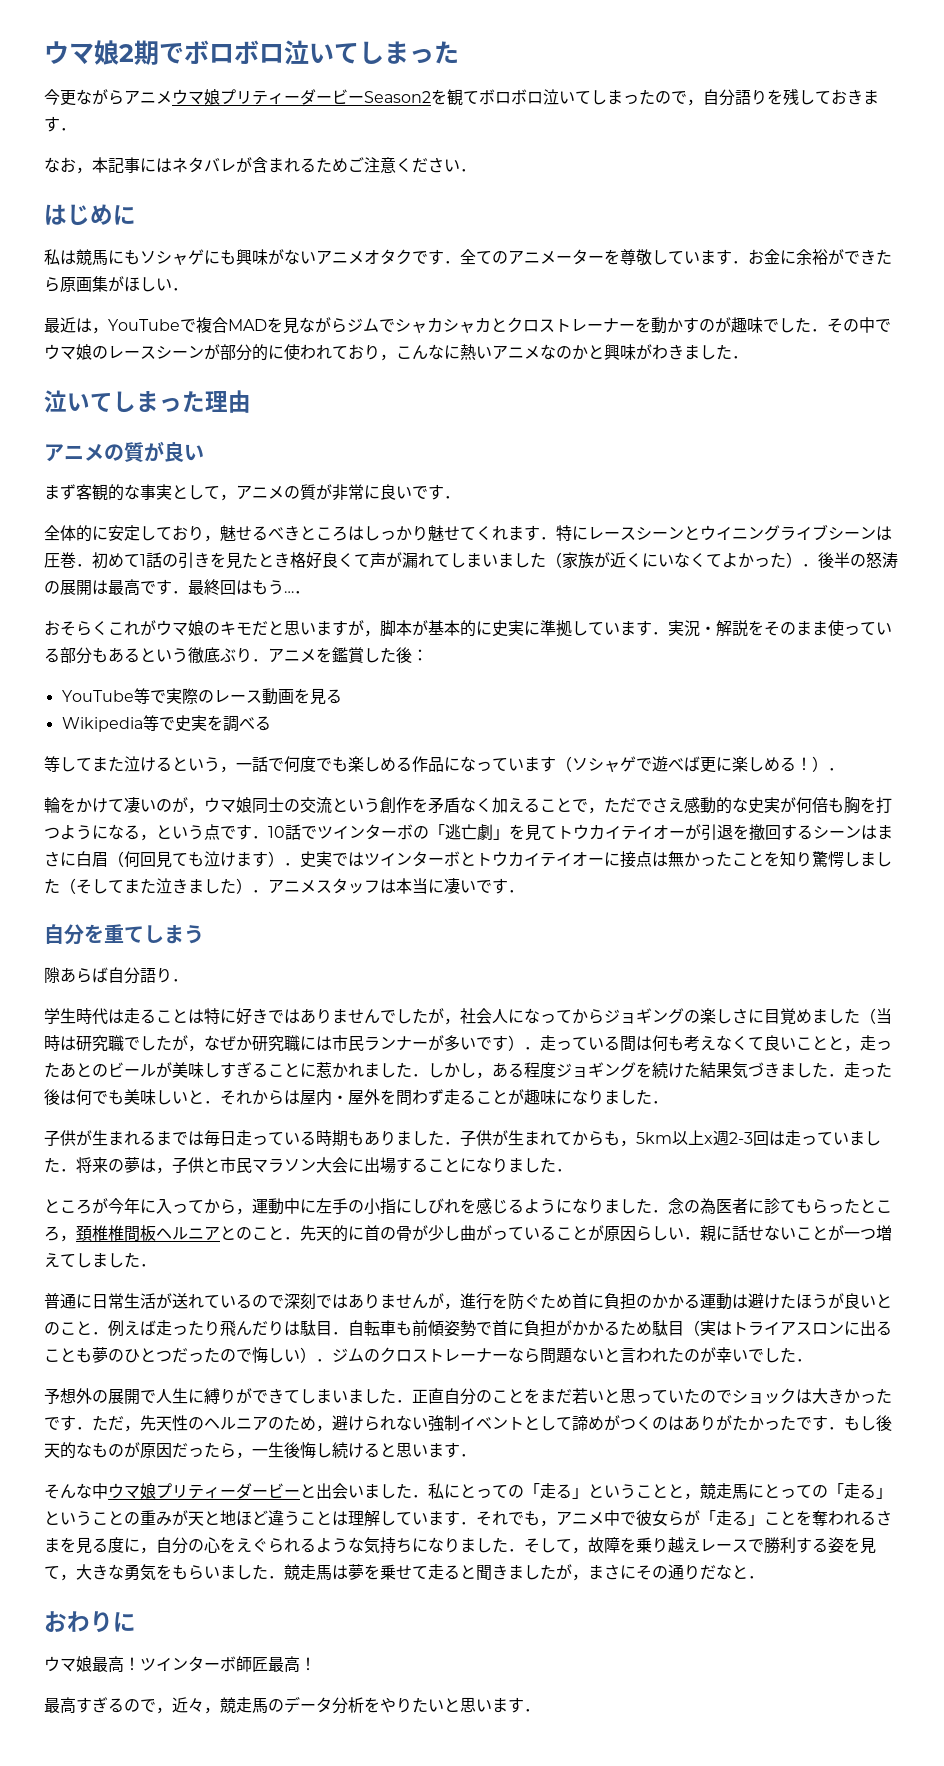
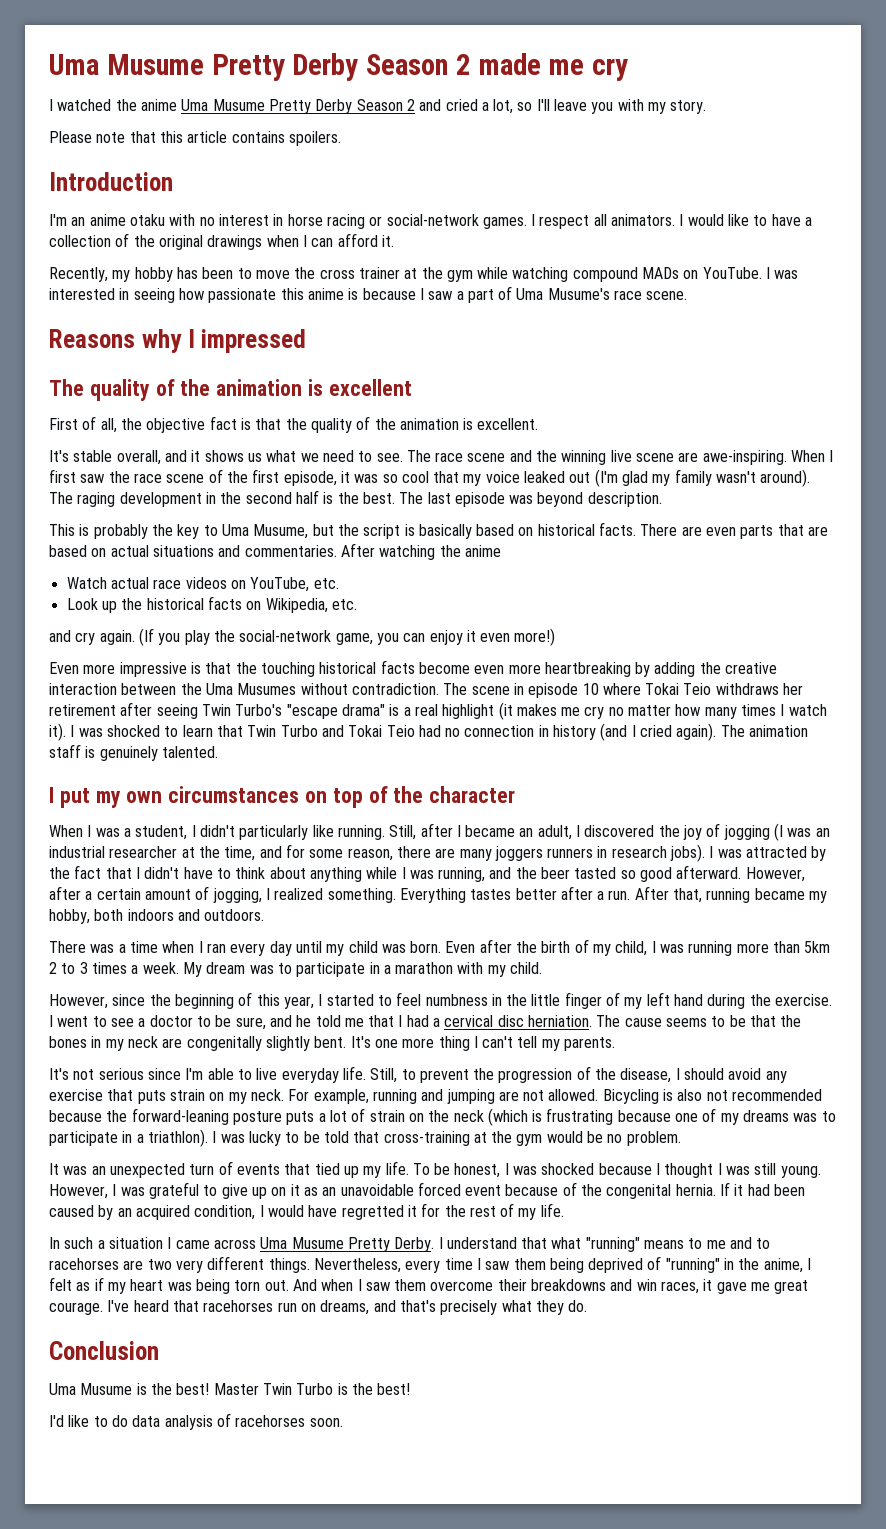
[44,40,459,65] [44,89,879,106] [44,116,76,132] [44,157,476,174] [44,204,136,226] [44,249,892,266] [44,276,188,292] [44,317,891,334] [44,344,748,361] [44,390,251,413] [44,441,204,462] [44,484,460,501] [44,524,892,542] [44,552,898,569] [44,579,310,596] [44,620,892,637] [44,647,428,664] [61,688,342,705] [61,715,271,732] [44,756,844,773] [44,797,892,814] [44,824,893,841] [44,851,892,868] [44,878,524,894] [44,924,204,945] [44,967,188,984] [44,1008,892,1025] [44,1035,892,1052] [44,1062,892,1079] [44,1089,668,1106] [44,1130,881,1147] [44,1157,572,1174] [44,1198,892,1215] [44,1225,892,1242] [44,1252,156,1268] [44,1293,892,1310] [44,1320,892,1337] [44,1347,812,1364] [44,1388,892,1405] [44,1415,892,1432] [44,1442,476,1459] [44,1483,892,1500] [44,1510,892,1527] [44,1537,876,1554] [44,1564,764,1581] [44,1611,136,1633] [44,1656,316,1673] [44,1696,540,1714] ウマ娘2期でボロボロ泣いてしまった // 今更ながらアニメウマ娘プリティーダービーSeason2を観てボロボロ泣いてしまったので，自分語りを残しておきます． // なお，本記事にはネタバレが含まれるためご注意ください． // はじめに // 私は競馬にもソシャゲにも興味がないアニメオタクです．全てのアニメーターを尊敬しています．お金に余裕ができたら原画集がほしい． // 最近は，YouTubeで複合MADを見ながらジムでシャカシャカとクロストレーナーを動かすのが趣味でした．その中でウマ娘のレースシーンが部分的に使われており，こんなに熱いアニメなのかと興味がわきました． // 泣いてしまった理由 // アニメの質が良い // まず客観的な事実として，アニメの質が非常に良いです． // 全体的に安定しており，魅せるべきところはしっかり魅せてくれます．特にレースシーンとウイニングライブシーンは圧巻．初めて1話の引きを見たとき格好良くて声が漏れてしまいました（家族が近くにいなくてよかった）．後半の怒涛の展開は最高です．最終回はもう…． // おそらくこれがウマ娘のキモだと思いますが，脚本が基本的に史実に準拠しています．実況・解説をそのまま使っている部分もあるという徹底ぶり．アニメを鑑賞した後： // YouTube等で実際のレース動画を見る // Wikipedia等で史実を調べる // 等してまた泣けるという，一話で何度でも楽しめる作品になっています（ソシャゲで遊べば更に楽しめる！）． // 輪をかけて凄いのが，ウマ娘同士の交流という創作を矛盾なく加えることで，ただでさえ感動的な史実が何倍も胸を打つようになる，という点です．10話でツインターボの「逃亡劇」を見てトウカイテイオーが引退を撤回するシーンはまさに白眉（何回見ても泣けます）．史実ではツインターボとトウカイテイオーに接点は無かったことを知り驚愕しました（そしてまた泣きました）．アニメスタッフは本当に凄いです． // 自分を重てしまう // 隙あらば自分語り． // 学生時代は走ることは特に好きではありませんでしたが，社会人になってからジョギングの楽しさに目覚めました（当時は研究職でしたが，なぜか研究職には市民ランナーが多いです）．走っている間は何も考えなくて良いことと，走ったあとのビールが美味しすぎることに惹かれました．しかし，ある程度ジョギングを続けた結果気づきました．走った後は何でも美味しいと．それからは屋内・屋外を問わず走ることが趣味になりました． // 子供が生まれるまでは毎日走っている時期もありました．子供が生まれてからも，5km以上x週2-3回は走っていました．将来の夢は，子供と市民マラソン大会に出場することになりました． // ところが今年に入ってから，運動中に左手の小指にしびれを感じるようになりました．念の為医者に診てもらったところ，頚椎椎間板ヘルニアとのこと．先天的に首の骨が少し曲がっていることが原因らしい．親に話せないことが一つ増えてしました． // 普通に日常生活が送れているので深刻ではありませんが，進行を防ぐため首に負担のかかる運動は避けたほうが良いとのこと．例えば走ったり飛んだりは駄目．自転車も前傾姿勢で首に負担がかかるため駄目（実はトライアスロンに出ることも夢のひとつだったので悔しい）．ジムのクロストレーナーなら問題ないと言われたのが幸いでした． // 予想外の展開で人生に縛りができてしまいました．正直自分のことをまだ若いと思っていたのでショックは大きかったです．ただ，先天性のヘルニアのため，避けられない強制イベントとして諦めがつくのはありがたかったです．もし後天的なものが原因だったら，一生後悔し続けると思います． // そんな中ウマ娘プリティーダービーと出会いました．私にとっての「走る」ということと，競走馬にとっての「走る」ということの重みが天と地ほど違うことは理解しています．それでも，アニメ中で彼女らが「走る」ことを奪われるさまを見る度に，自分の心をえぐられるような気持ちになりました．そして，故障を乗り越えレースで勝利する姿を見て，大きな勇気をもらいました．競走馬は夢を乗せて走ると聞きましたが，まさにその通りだなと． // おわりに // ウマ娘最高！ツインターボ師匠最高！ // 最高すぎるので，近々，競走馬のデータ分析をやりたいと思います． -> [49,53,628,81] [49,99,707,114] [49,131,341,146] [49,172,173,191] [49,214,813,229] [49,233,394,250] [49,267,799,282] [49,286,688,303] [49,329,307,353] [49,379,412,401] [49,416,539,433] [49,450,834,465] [49,469,811,487] [49,490,662,507] [49,522,829,539] [49,543,501,560] [66,577,339,592] [66,596,357,613] [49,628,556,646] [49,660,778,677] [49,683,804,698] [49,702,827,720] [49,723,809,741] [49,744,218,761] [49,786,516,808] [49,823,830,841] [49,844,827,862] [49,865,805,882] [49,886,828,903] [49,909,265,924] [49,939,831,956] [49,962,543,977] [49,992,833,1009] [49,1015,802,1030] [49,1036,616,1051] [49,1066,787,1083] [49,1089,823,1104] [49,1108,836,1126] [49,1129,681,1147] [49,1161,821,1178] [49,1182,806,1199] [49,1203,564,1220] [49,1237,771,1252] [49,1256,812,1273] [49,1277,809,1294] [49,1300,588,1315] [49,1341,159,1360] [49,1383,411,1395] [49,1413,343,1430] Uma Musume Pretty Derby Season 2 made me cry // I watched the anime Uma Musume Pretty Derby Season 2 and cried a lot, so I'll leave you with my story. // Please note that this article contains spoilers. // Introduction // I'm an anime otaku with no interest in horse racing or social-network games. I respect all animators. I would like to have a collection of the original drawings when I can afford it. // Recently, my hobby has been to move the cross trainer at the gym while watching compound MADs on YouTube. I was interested in seeing how passionate this anime is because I saw a part of Uma Musume's race scene. // Reasons why I impressed // The quality of the animation is excellent // First of all, the objective fact is that the quality of the animation is excellent. // It's stable overall, and it shows us what we need to see. The race scene and the winning live scene are awe-inspiring. When I first saw the race scene of the first episode, it was so cool that my voice leaked out (I'm glad my family wasn't around). The raging development in the second half is the best. The last episode was beyond description. // This is probably the key to Uma Musume, but the script is basically based on historical facts. There are even parts that are based on actual situations and commentaries. After watching the anime // Watch actual race videos on YouTube, etc. // Look up the historical facts on Wikipedia, etc. // and cry again. (If you play the social-network game, you can enjoy it even more!) // Even more impressive is that the touching historical facts become even more heartbreaking by adding the creative interaction between the Uma Musumes without contradiction. The scene in episode 10 where Tokai Teio withdraws her retirement after seeing Twin Turbo's "escape drama" is a real highlight (it makes me cry no matter how many times I watch it). I was shocked to learn that Twin Turbo and Tokai Teio had no connection in history (and I cried again). The animation staff is genuinely talented. // I put my own circumstances on top of the character // When I was a student, I didn't particularly like running. Still, after I became an adult, I discovered the joy of jogging (I was an industrial researcher at the time, and for some reason, there are many joggers runners in research jobs). I was attracted by the fact that I didn't have to think about anything while I was running, and the beer tasted so good afterward. However, after a certain amount of jogging, I realized something. Everything tastes better after a run. After that, running became my hobby, both indoors and outdoors. // There was a time when I ran every day until my child was born. Even after the birth of my child, I was running more than 5km 2 to 3 times a week. My dream was to participate in a marathon with my child. // However, since the beginning of this year, I started to feel numbness in the little finger of my left hand during the exercise. I went to see a doctor to be sure, and he told me that I had a cervical disc herniation. The cause seems to be that the bones in my neck are congenitally slightly bent. It's one more thing I can't tell my parents. // It's not serious since I'm able to live everyday life. Still, to prevent the progression of the disease, I should avoid any exercise that puts strain on my neck. For example, running and jumping are not allowed. Bicycling is also not recommended because the forward-leaning posture puts a lot of strain on the neck (which is frustrating because one of my dreams was to participate in a triathlon). I was lucky to be told that cross-training at the gym would be no problem. // It was an unexpected turn of events that tied up my life. To be honest, I was shocked because I thought I was still young. However, I was grateful to give up on it as an unavoidable forced event because of the congenital hernia. If it had been caused by an acquired condition, I would have regretted it for the rest of my life. // In such a situation I came across Uma Musume Pretty Derby. I understand that what "running" means to me and to racehorses are two very different things. Nevertheless, every time I saw them being deprived of "running" in the anime, I felt as if my heart was being torn out. And when I saw them overcome their breakdowns and win races, it gave me great courage. I've heard that racehorses run on dreams, and that's precisely what they do. // Conclusion // Uma Musume is the best! Master Twin Turbo is the best! // I'd like to do data analysis of racehorses soon.

